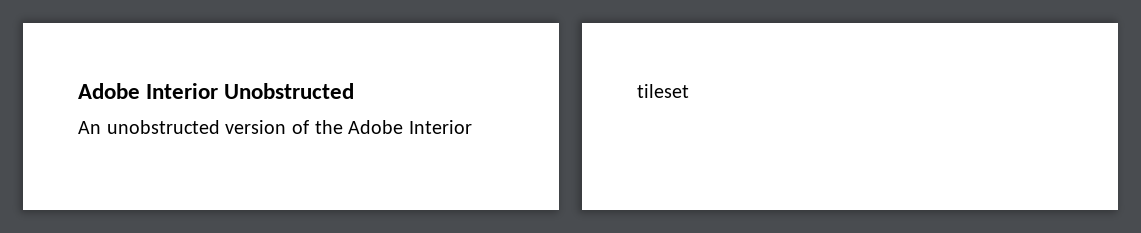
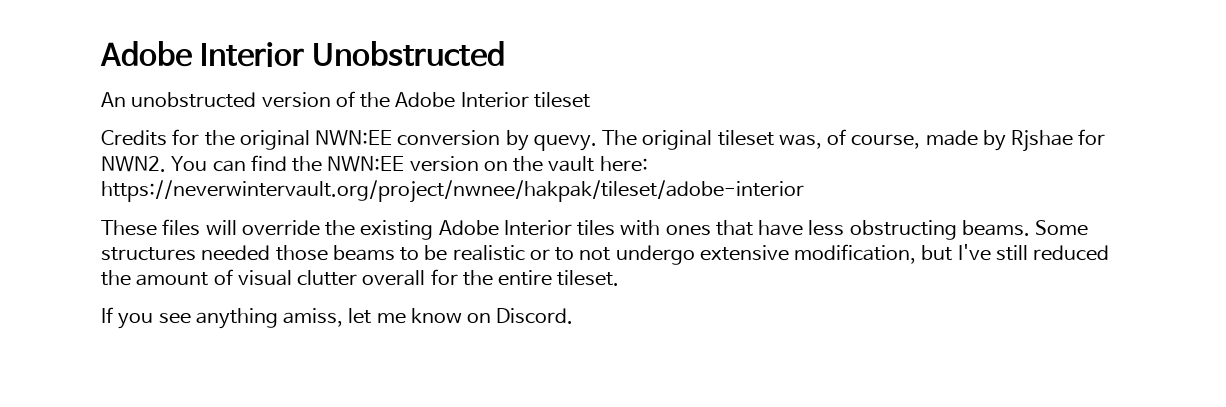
(689, 91) none -> [101,129,1106,152] [101,155,648,172] [101,180,804,203] [101,219,1089,240] [101,244,1110,265] [101,269,620,286] [101,307,574,329] // Credits for the original NWN:EE conversion by quevy. The original tileset was, of course, made by Rjshae for NWN2. You can find the NWN:EE version on the vault here: https://neverwintervault.org/project/nwnee/hakpak/tileset/adobe-interior // These files will override the existing Adobe Interior tiles with ones that have less obstructing beams. Some structures needed those beams to be realistic or to not undergo extensive modification, but I've still reduced the amount of visual clutter overall for the entire tileset. // If you see anything amiss, let me know on Discord.

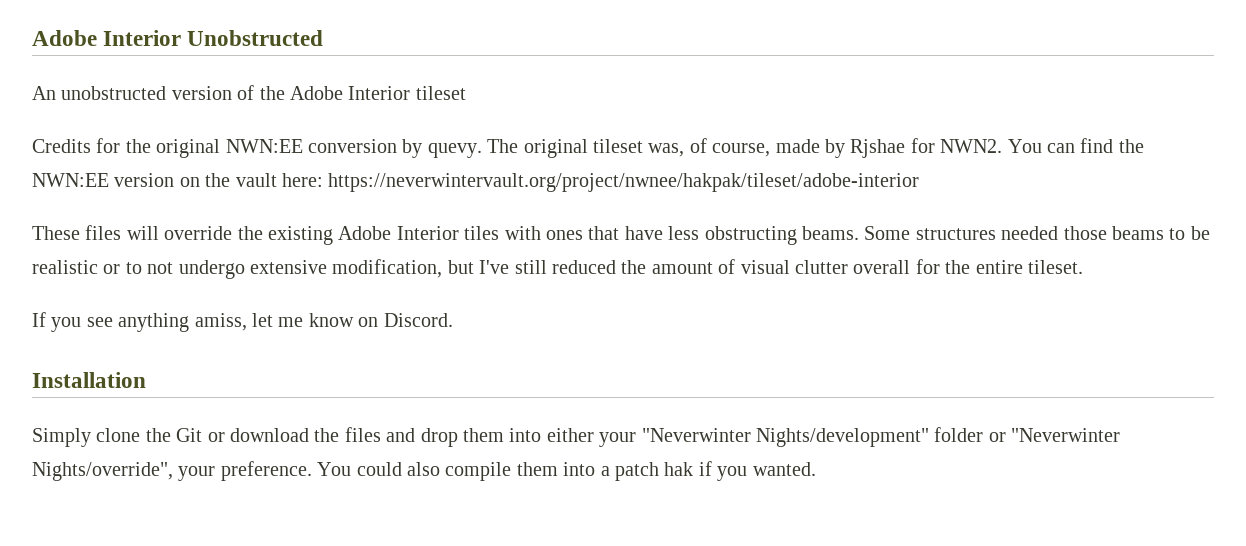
(574, 316) none -> [32,372,146,388] [32,427,1121,447] [32,461,816,481] // Installation // Simply clone the Git or download the files and drop them into either your "Neverwinter Nights/development" folder or "Neverwinter Nights/override", your preference. You could also compile them into a patch hak if you wanted.

